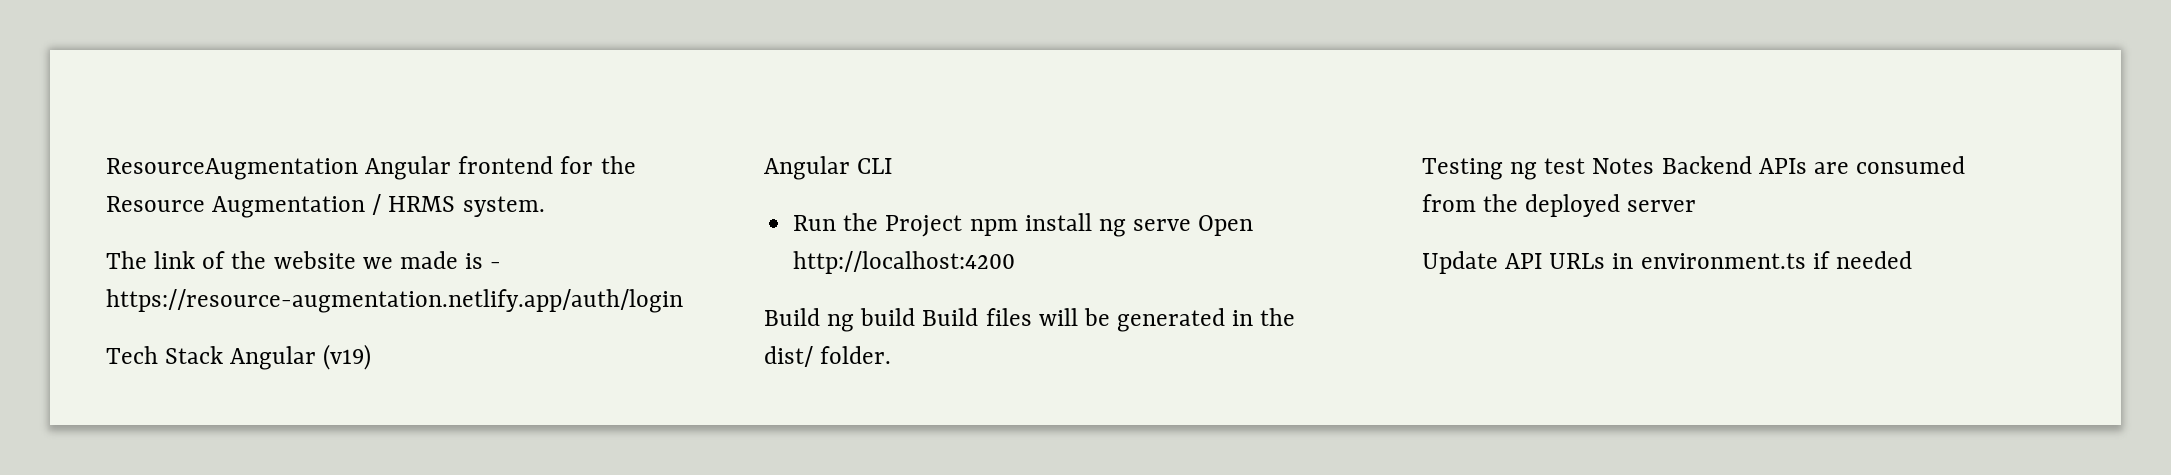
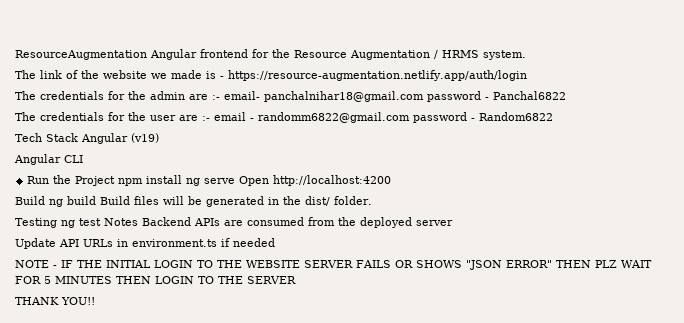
(683, 301) none -> [15,91,566,102] [15,112,553,123] // The credentials for the admin are :- email- panchalnihar18@gmail.com password - Panchal6822 // The credentials for the user are :- email - randomm6822@gmail.com password - Random6822
(1912, 260) none -> [15,260,652,270] [15,276,296,284] [15,297,95,305] // NOTE - IF THE INITIAL LOGIN TO THE WEBSITE SERVER FAILS OR SHOWS "JSON ERROR" THEN PLZ WAIT FOR 5 MINUTES THEN LOGIN TO THE SERVER // THANK YOU!!

